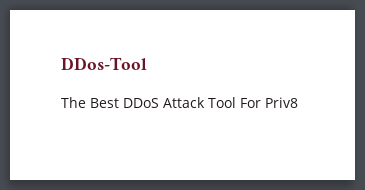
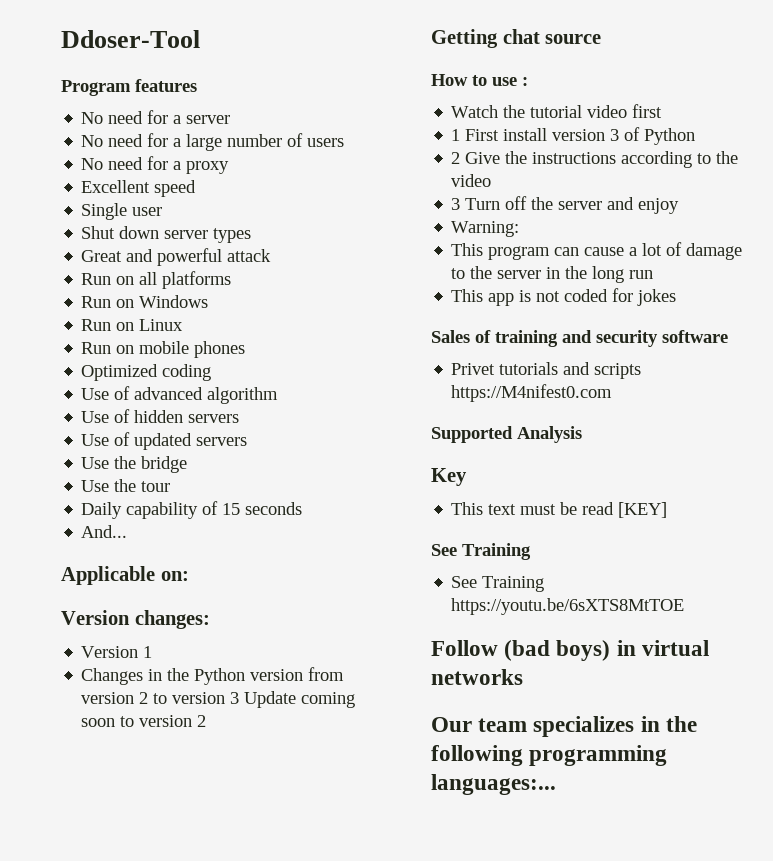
[61,57,147,70] [61,97,298,108] DDos-Tool // The Best DDoS Attack Tool For Priv8 -> [61,30,200,48] [61,79,197,96] [81,110,231,124] [81,133,345,151] [81,156,230,174] [81,180,197,197] [81,203,163,220] [81,226,252,243] [81,248,272,266] [81,271,232,289] [81,295,209,308] [81,319,184,331] [81,341,246,358] [81,364,212,381] [81,386,279,404] [81,409,240,423] [81,432,248,450] [81,456,188,473] [81,479,171,492] [81,501,303,519] [81,525,128,538] [61,566,189,585] [61,610,210,629] [81,646,153,658] [81,667,345,685] [81,691,356,708] [81,715,207,727] [431,29,602,48] [431,74,528,86] [451,104,663,118] [451,127,696,145] [451,151,739,168] [451,174,492,187] [451,196,680,214] [451,221,520,237] [451,242,743,260] [451,266,654,283] [451,288,677,306] [431,330,728,347] [451,362,642,379] [451,384,613,402] [431,426,582,443] [431,468,467,486] [451,502,668,518] [431,543,531,560] [451,576,545,592] [451,598,685,615] [431,640,709,661] [431,669,523,685] [431,716,697,737] [431,745,668,766] [431,774,556,795] Ddoser-Tool // Program features // No need for a server // No need for a large number of users // No need for a proxy // Excellent speed // Single user // Shut down server types // Great and powerful attack // Run on all platforms // Run on Windows // Run on Linux // Run on mobile phones // Optimized coding // Use of advanced algorithm // Use of hidden servers // Use of updated servers // Use the bridge // Use the tour // Daily capability of 15 seconds // And... // Applicable on: // Version changes: // Version 1 // Changes in the Python version from version 2 to version 3 Update coming soon to version 2 // Getting chat source // How to use : // Watch the tutorial video first // 1 First install version 3 of Python // 2 Give the instructions according to the video // 3 Turn off the server and enjoy // Warning: // This program can cause a lot of damage to the server in the long run // This app is not coded for jokes // Sales of training and security software // Privet tutorials and scripts https://M4nifest0.com // Supported Analysis // Key // This text must be read [KEY] // See Training // See Training https://youtu.be/6sXTS8MtTOE // Follow (bad boys) in virtual networks // Our team specializes in the following programming languages:...

